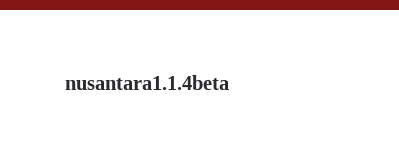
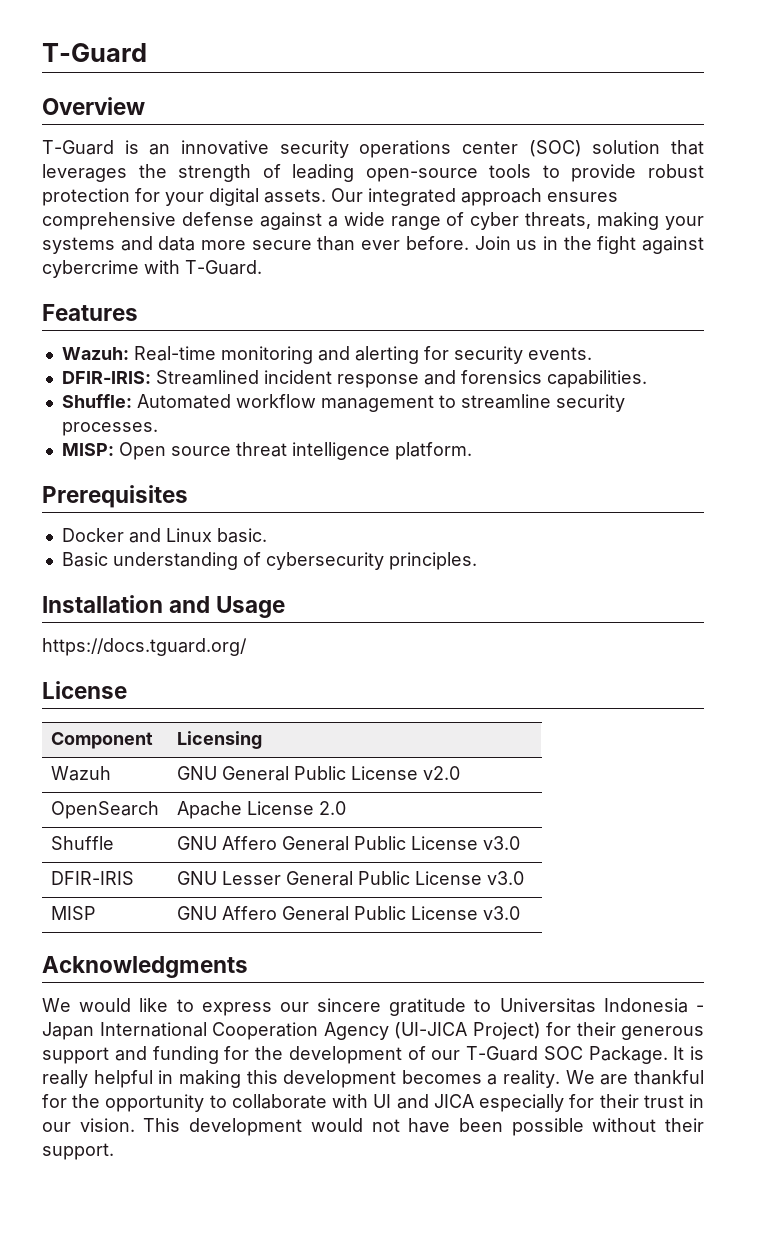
[65,75,229,90] nusantara1.1.4beta -> [42,43,147,62] [42,97,145,115] [42,140,704,158] [42,164,704,182] [42,188,618,206] [42,212,704,230] [42,236,704,254] [42,260,262,278] [42,304,138,321] [61,346,592,364] [61,370,647,388] [61,394,625,412] [61,422,158,436] [61,442,472,460] [42,485,188,508] [61,528,267,543] [61,552,477,570] [42,595,286,618] [42,638,247,656] [42,681,127,699] [50,732,153,749] [176,731,262,749] [50,766,111,781] [176,766,460,781] [50,801,159,819] [176,801,346,819] [50,836,114,850] [176,836,520,851] [50,871,134,885] [176,871,524,886] [50,906,96,920] [176,906,520,921] [42,956,248,978] [42,998,704,1016] [42,1022,704,1040] [42,1046,704,1064] [42,1070,704,1088] [42,1094,705,1112] [42,1118,704,1136] [42,1143,114,1160] T-Guard // Overview // T-Guard is an innovative security operations center (SOC) solution that leverages the strength of leading open-source tools to provide robust protection for your digital assets. Our integrated approach ensures comprehensive defense against a wide range of cyber threats, making your systems and data more secure than ever before. Join us in the fight against cybercrime with T-Guard. // Features // Wazuh: Real-time monitoring and alerting for security events. // DFIR-IRIS: Streamlined incident response and forensics capabilities. // Shuffle: Automated workflow management to streamline security processes. // MISP: Open source threat intelligence platform. // Prerequisites // Docker and Linux basic. // Basic understanding of cybersecurity principles. // Installation and Usage // https://docs.tguard.org/ // License // Component | Licensing // Wazuh | GNU General Public License v2.0 // OpenSearch | Apache License 2.0 // Shuffle | GNU Affero General Public License v3.0 // DFIR-IRIS | GNU Lesser General Public License v3.0 // MISP | GNU Affero General Public License v3.0 // Acknowledgments // We would like to express our sincere gratitude to Universitas Indonesia - Japan International Cooperation Agency (UI-JICA Project) for their generous support and funding for the development of our T-Guard SOC Package. It is really helpful in making this development becomes a reality. We are thankful for the opportunity to collaborate with UI and JICA especially for their trust in our vision. This development would not have been possible without their support.

